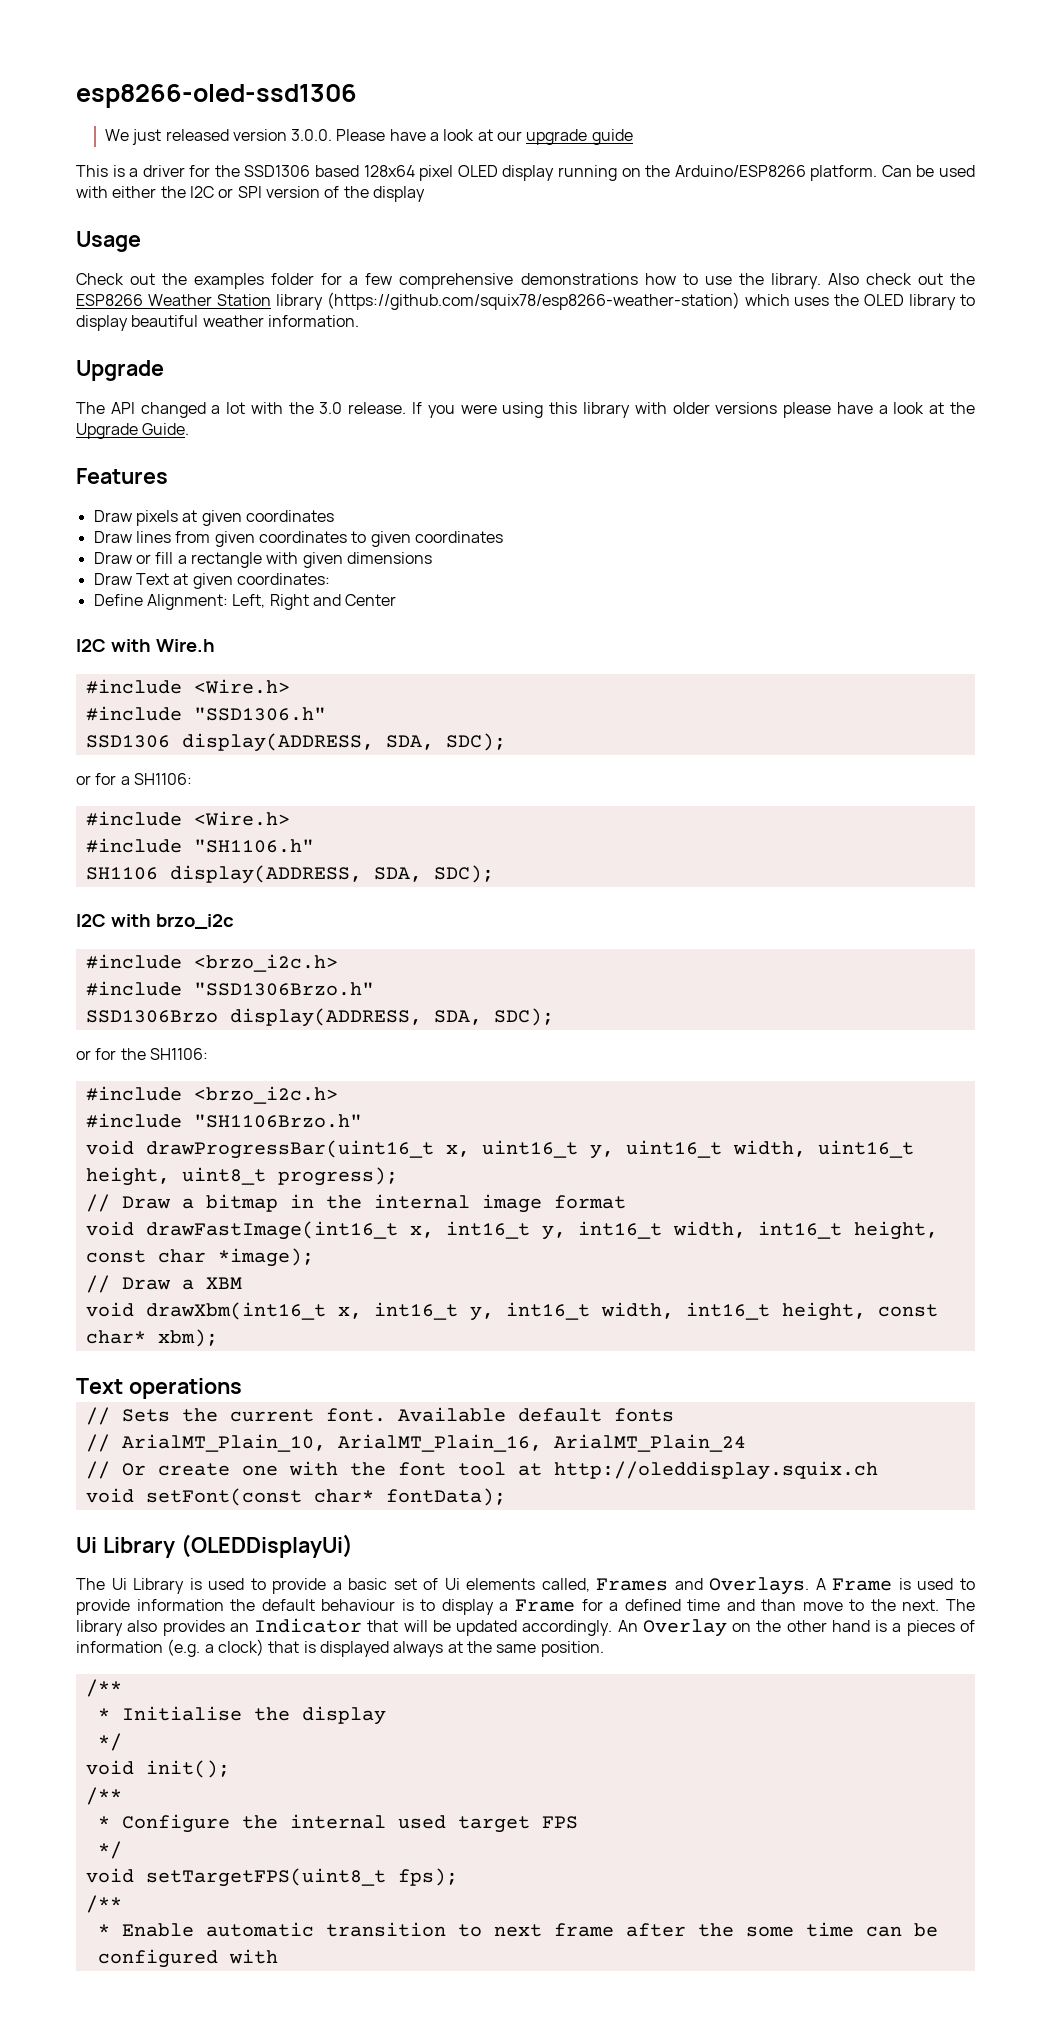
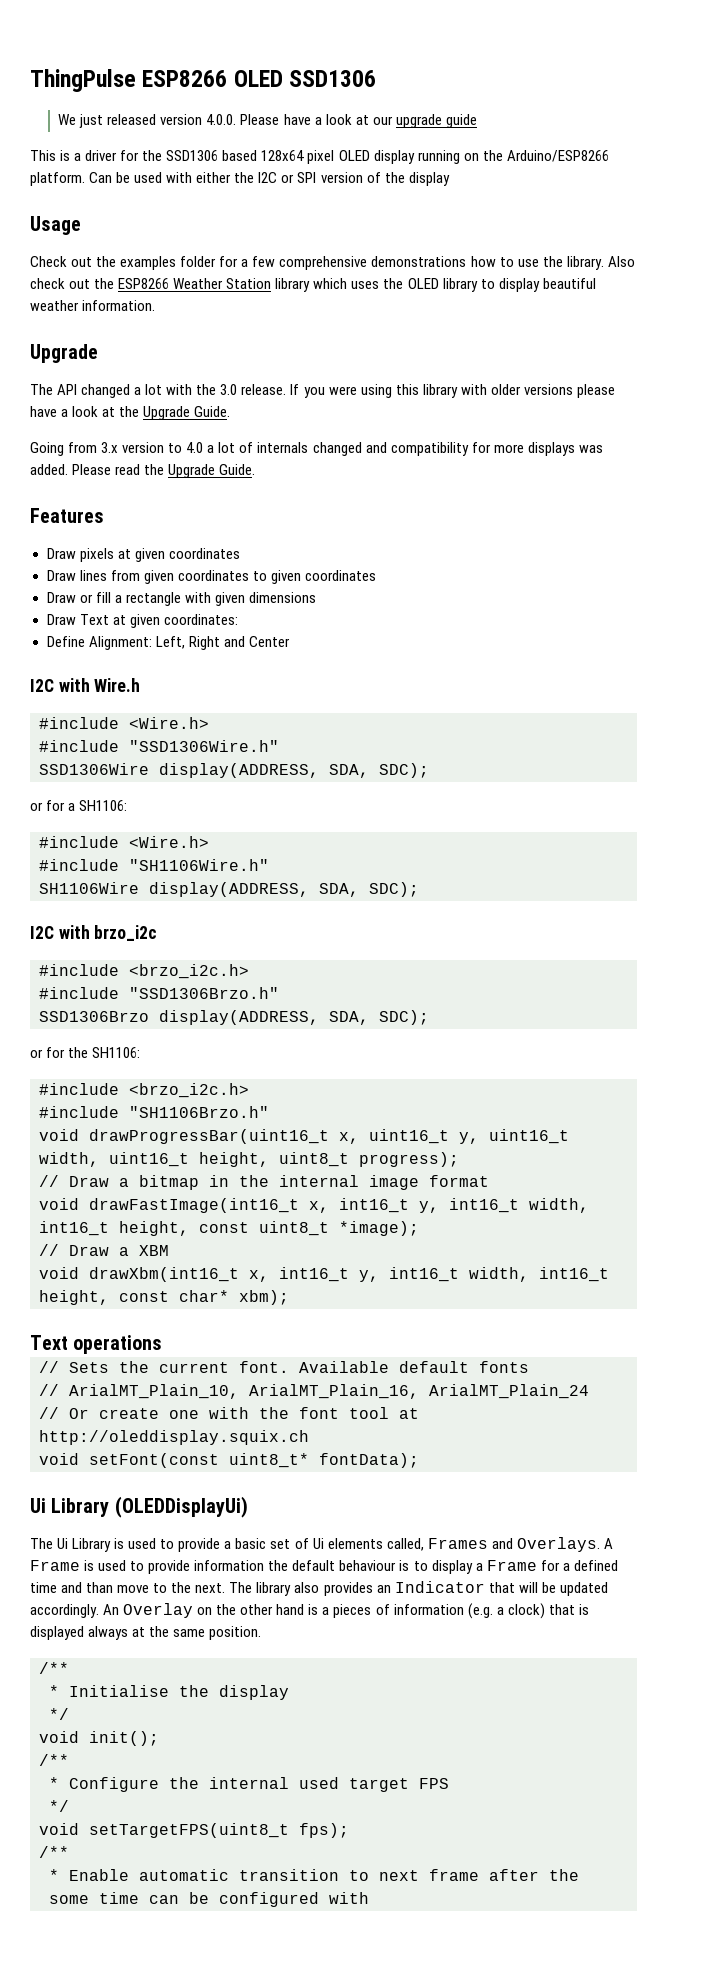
[76,84,357,108] esp8266-oled-ssd1306 -> [30,69,377,92] ThingPulse ESP8266 OLED SSD1306
[291,129,333,141] 3.0.0. -> [206,114,237,125] 4.0.0.
[326,292,740,310] (https://github.com/squix78/esp8266-weather-station) -> (311, 285) none
(190, 429) none -> [30,442,603,456] [30,464,256,478] // Going from 3.x version to 4.0 a lot of internals changed and compatibility for more displays was added. Please read the Upgrade Guide.
[193,707,326,721] [85,735,170,748] "SSD1306.h" // SSD1306 -> [129,740,279,752] [39,763,149,775] "SSD1306Wire.h" // SSD1306Wire
[193,839,314,853] [85,867,158,880] "SH1106.h" // SH1106 -> [129,859,269,871] [39,882,139,894] "SH1106Wire.h" // SH1106Wire
[157,1249,206,1263] char -> [259,1221,329,1236] uint8_t
[313,1489,374,1503] char* -> [229,1453,309,1468] uint8_t*

